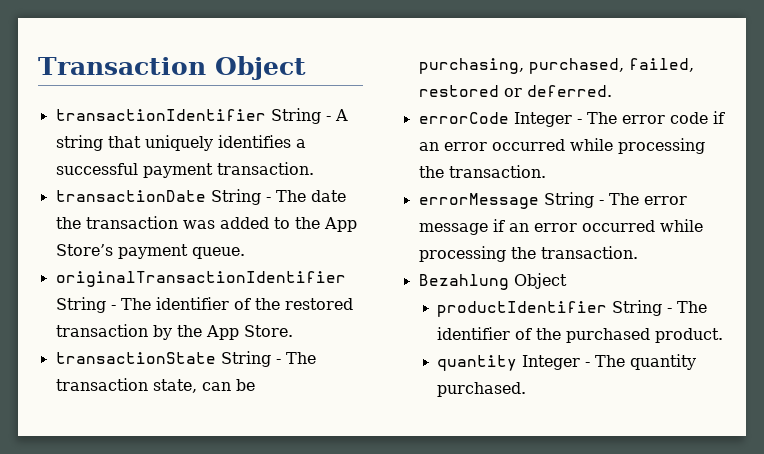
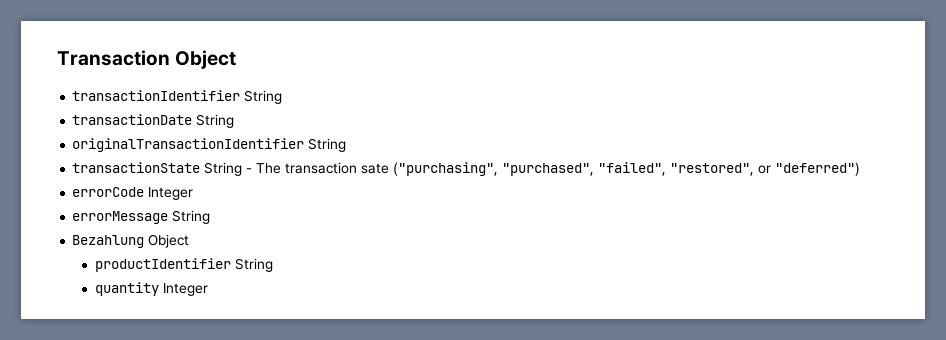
[325,109,348,121] [55,135,306,151] [55,162,314,178] [55,189,346,205] [55,216,357,232] [55,244,245,259] [55,271,346,287] [55,297,353,313] [55,324,293,340] - A string that uniquely identifies a successful payment transaction. // transactionDate String - The date the transaction was added to the App Store’s payment queue. // originalTransactionIdentifier String - The identifier of the restored transaction by the App Store. -> [72,114,235,128] [72,138,347,152] // transactionDate String // originalTransactionIdentifier String
[152,379,255,393] [418,58,694,74] [418,85,612,97] [418,111,725,127] [418,138,705,154] [418,165,546,178] [418,192,687,209] [418,219,703,235] [418,246,638,262] [418,273,567,290] [437,300,708,317] [437,327,724,343] [437,354,697,371] [437,382,527,397] state, can be purchasing, purchased, failed, restored or deferred. // errorCode Integer - The error code if an error occurred while processing the transaction. // errorMessage String - The error message if an error occurred while processing the transaction. // Bezahlung Object // productIdentifier String - The identifier of the purchased product. // quantity Integer - The quantity purchased. -> [361,162,861,176] [72,187,194,200] [72,210,211,224] [72,234,190,248] [94,258,273,272] [94,282,208,296] sate ("purchasing", "purchased", "failed", "restored", or "deferred") // errorCode Integer // errorMessage String // Bezahlung Object // productIdentifier String // quantity Integer

